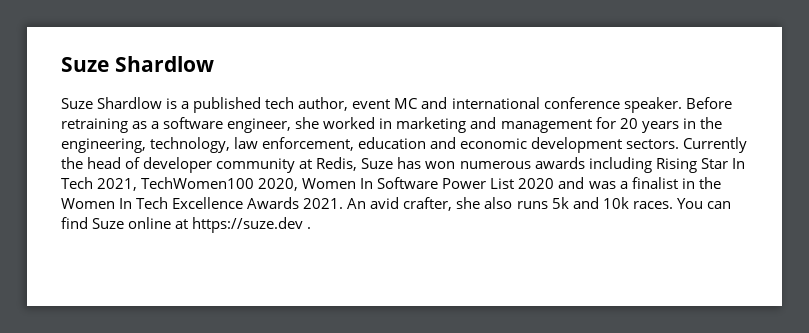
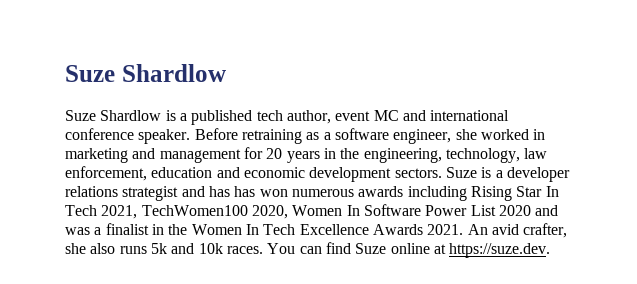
[683,137,748,153] [61,157,394,173] Currently the head of developer community at Redis, Suze -> [445,167,570,182] [65,186,230,201] Suze is a developer relations strategist and has
[192,217,312,233] https://suze.dev . -> [449,243,551,258] https://suze.dev.

